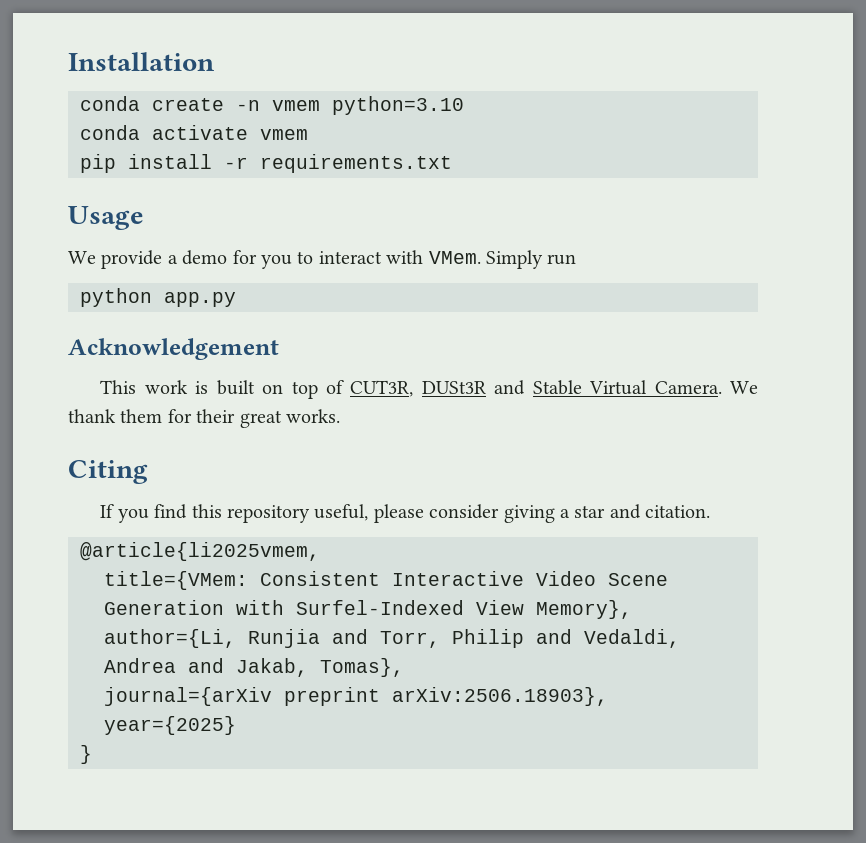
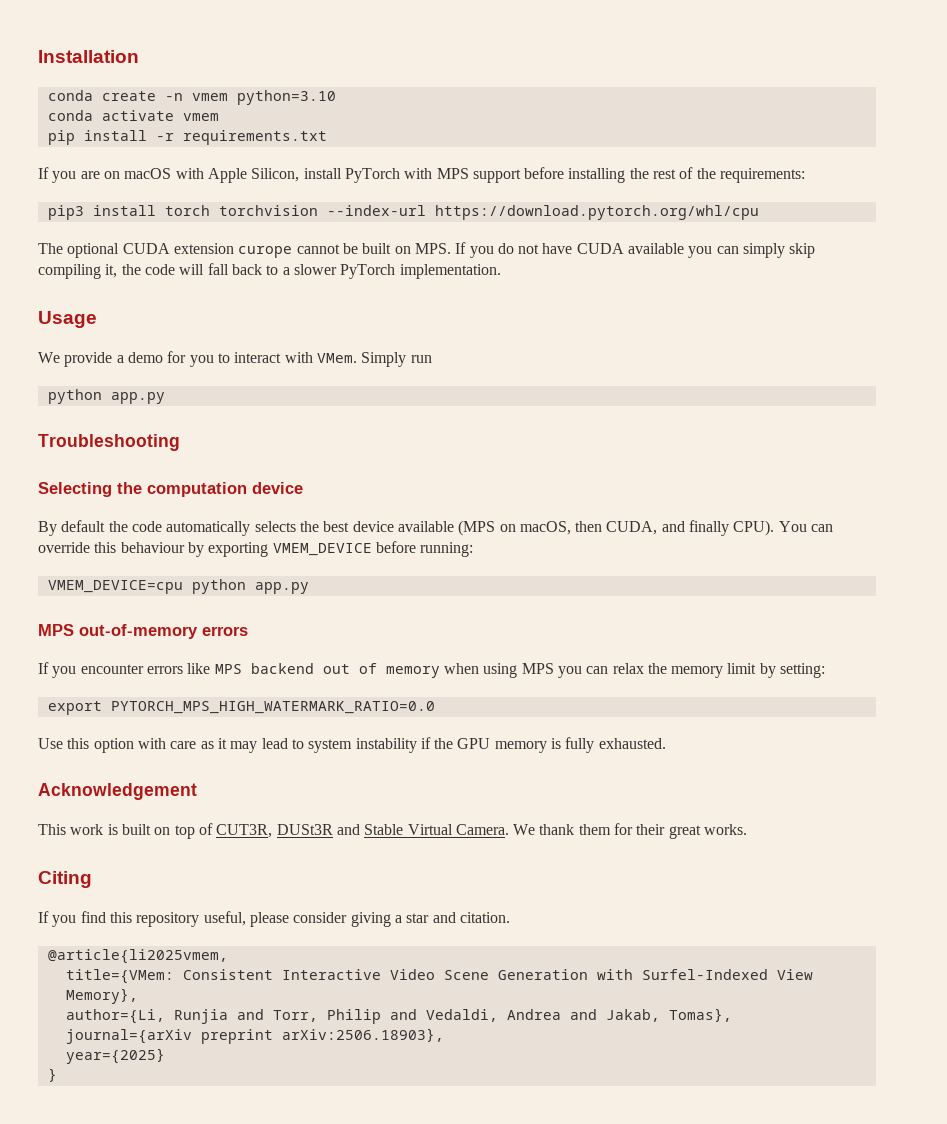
(452, 163) none -> [38,167,806,183] [47,205,759,220] [38,242,816,258] [38,263,501,279] // If you are on macOS with Apple Silicon, install PyTorch with MPS support before installing the rest of the requirements: // pip3 install torch torchvision --index-url https://download.pytorch.org/whl/cpu // The optional CUDA extension curope cannot be built on MPS. If you do not have CUDA available you can simply skip compiling it, the code will fall back to a slower PyTorch implementation.
(236, 299) none -> [38,434,180,451] [38,482,303,497] [38,520,834,536] [38,541,474,557] [47,579,309,594] [38,624,248,639] [38,662,826,678] [47,701,435,715] [38,737,666,753] // Troubleshooting // Selecting the computation device // By default the code automatically selects the best device available (MPS on macOS, then CUDA, and finally CPU). You can override this behaviour by exporting VMEM_DEVICE before running: // VMEM_DEVICE=cpu python app.py // MPS out-of-memory errors // If you encounter errors like MPS backend out of memory when using MPS you can relax the memory limit by setting: // export PYTORCH_MPS_HIGH_WATERMARK_RATIO=0.0 // Use this option with care as it may lead to system instability if the GPU memory is fully exhausted.

